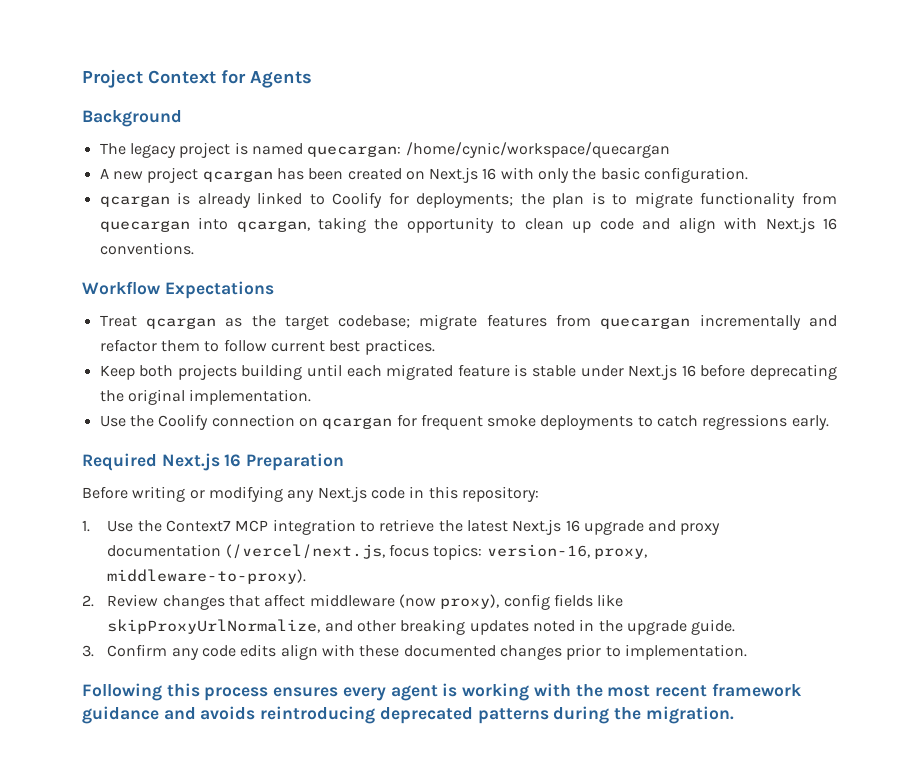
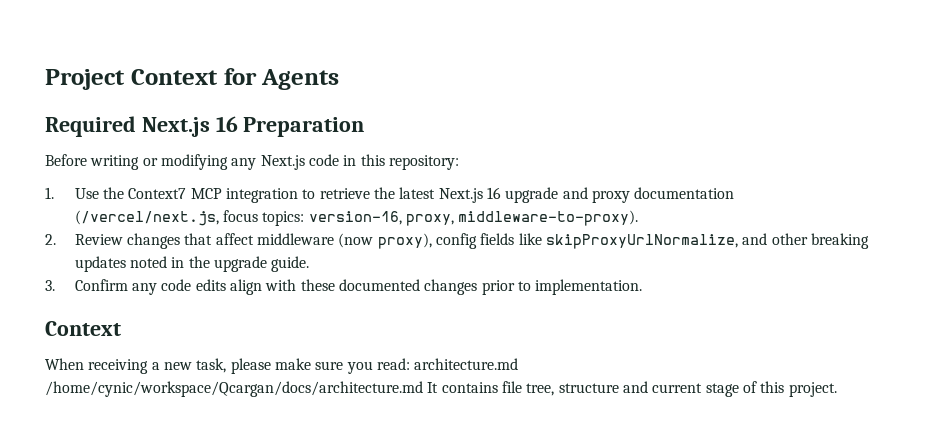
[82,110,182,127] [99,142,670,158] [99,167,749,183] [99,192,837,208] [99,217,837,233] [99,242,194,255] [82,281,274,299] [99,314,837,330] [99,339,435,355] [99,364,838,380] [99,389,312,405] [99,414,829,430] // Background // The legacy project is named quecargan: /home/cynic/workspace/quecargan // A new project qcargan has been created on Next.js 16 with only the basic configuration. // qcargan is already linked to Coolify for deployments; the plan is to migrate functionality from quecargan into qcargan, taking the opportunity to clean up code and align with Next.js 16 conventions. // Workflow Expectations // Treat qcargan as the target codebase; migrate features from quecargan incrementally and refactor them to follow current best practices. // Keep both projects building until each migrated feature is stable under Next.js 16 before deprecating the original implementation. // Use the Coolify connection on qcargan for frequent smoke deployments to catch regressions early. -> (340, 79) none
[82,683,802,701] [82,706,734,724] Following this process ensures every agent is working with the most recent framework guidance and avoids reintroducing deprecated patterns during the migration. -> [45,321,121,336] [45,358,519,374] [45,381,837,397] Context // When receiving a new task, please make sure you read: architecture.md /home/cynic/workspace/Qcargan/docs/architecture.md It contains file tree, structure and current stage of this project.

